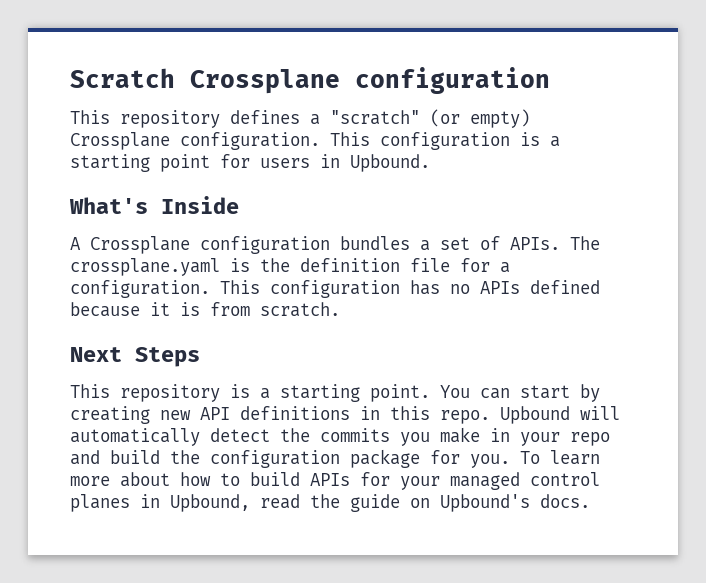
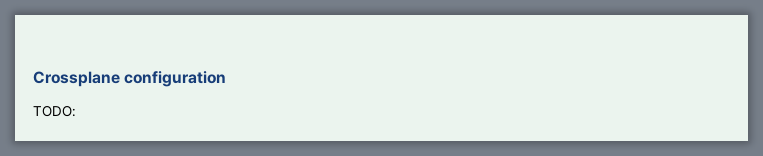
[70,68,175,88] Scratch -> (33, 79) none
[70,109,530,128] [70,132,560,150] [70,154,430,172] [69,196,239,214] [70,236,600,254] [70,258,510,276] [70,280,600,298] [70,302,340,317] [70,347,200,367] [70,384,600,402] [70,406,620,424] [70,427,610,446] [70,449,600,468] [70,472,600,490] [70,494,590,512] This repository defines a "scratch" (or empty) Crossplane configuration. This configuration is a starting point for users in Upbound. // What's Inside // A Crossplane configuration bundles a set of APIs. The crossplane.yaml is the definition file for a configuration. This configuration has no APIs defined because it is from scratch. // Next Steps // This repository is a starting point. You can start by creating new API definitions in this repo. Upbound will automatically detect the commits you make in your repo and build the configuration package for you. To learn more about how to build APIs for your managed control planes in Upbound, read the guide on Upbound's docs. -> [33,105,76,117] TODO:

